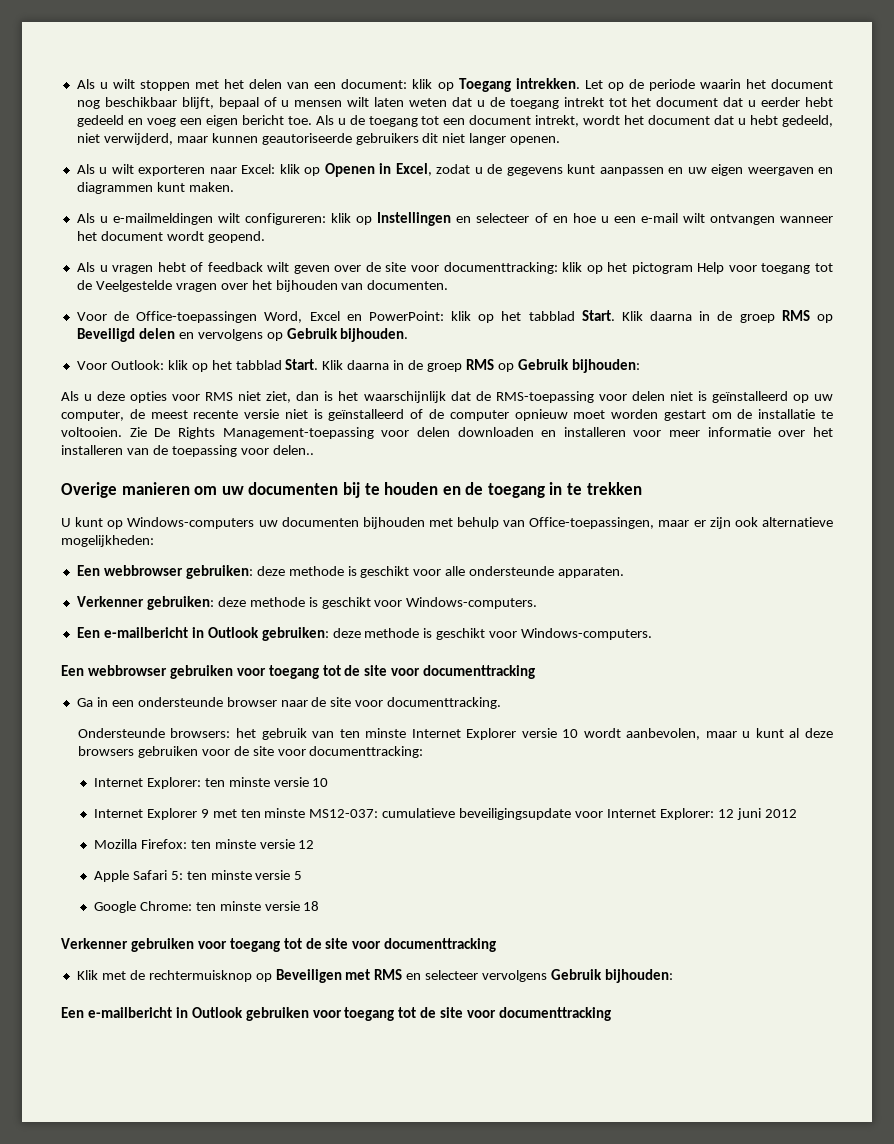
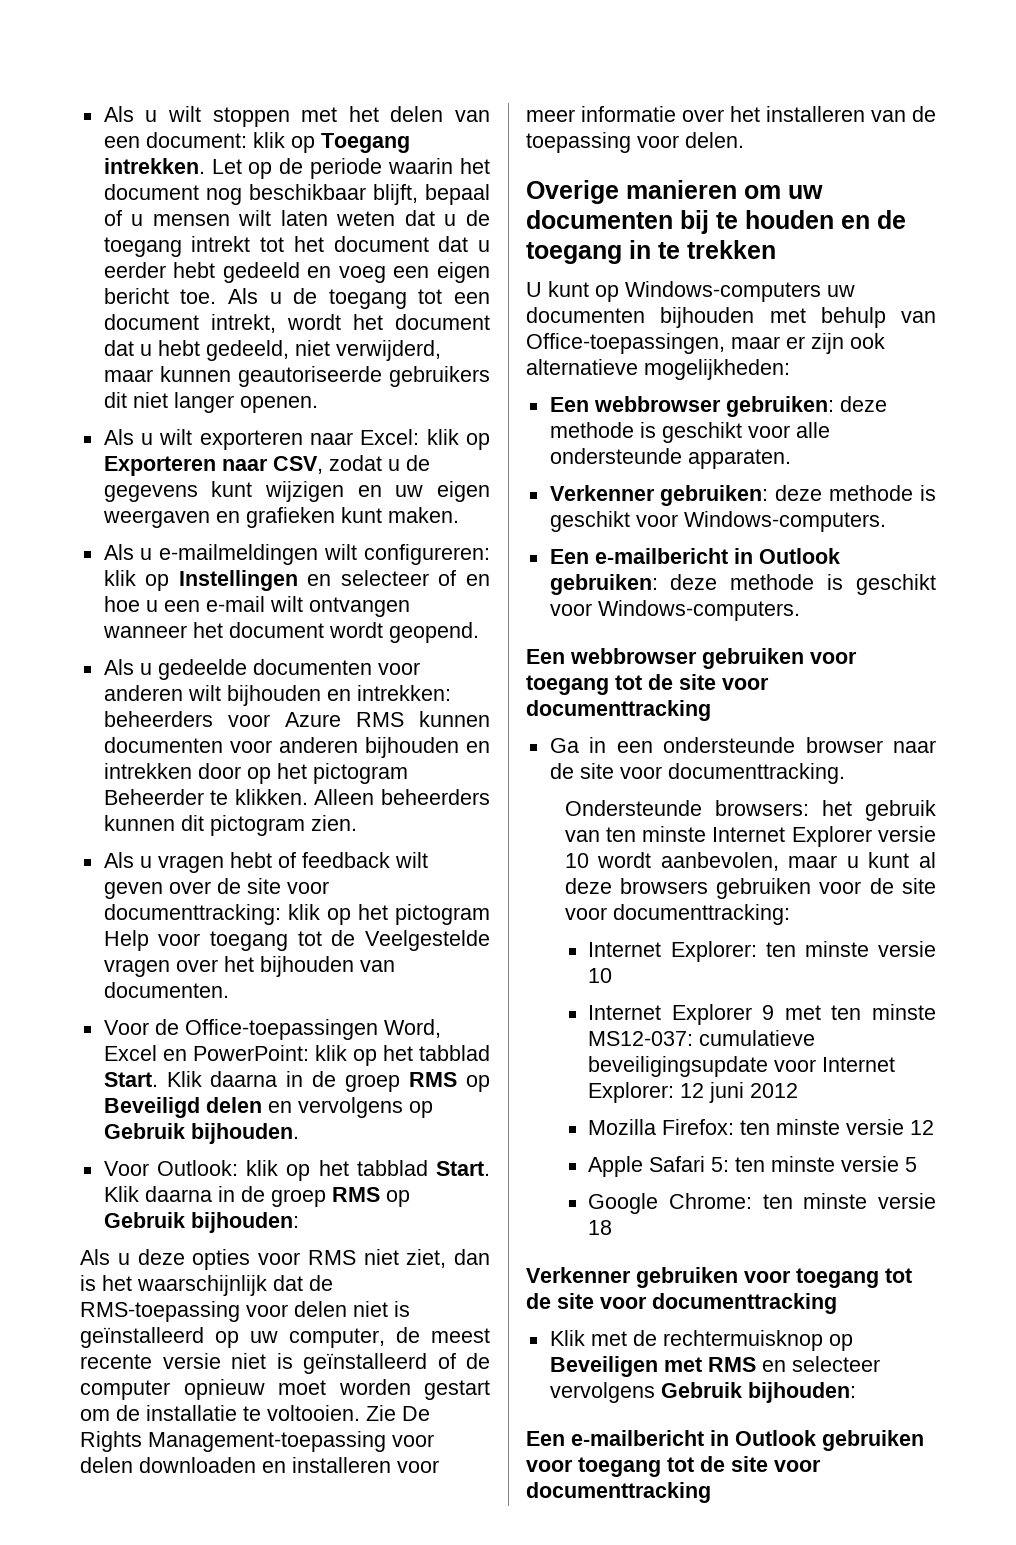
[324,163,432,177] Openen in Excel, -> [103,456,323,476] Exporteren naar CSV,
[599,167,664,176] aanpassen -> [264,481,344,502] wijzigen
[76,182,153,194] diagrammen -> [245,507,335,528] grafieken
(265, 237) none -> [103,659,420,680] [103,685,451,706] [103,711,490,727] [103,737,490,758] [103,763,408,784] [103,789,490,805] [103,815,357,836] // Als u gedeelde documenten voor anderen wilt bijhouden en intrekken: beheerders voor Azure RMS kunnen documenten voor anderen bijhouden en intrekken door op het pictogram Beheerder te klikken. Alleen beheerders kunnen dit pictogram zien.
[272,445,314,455] delen.. -> [685,132,744,148] delen.

